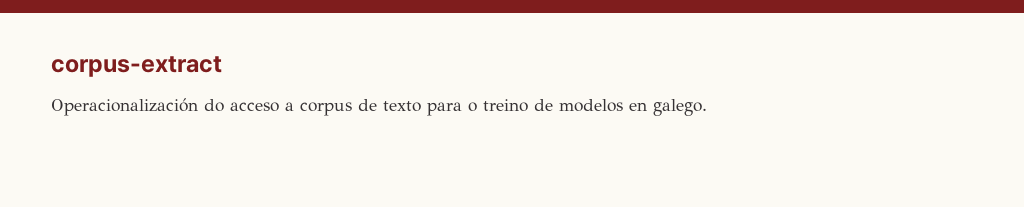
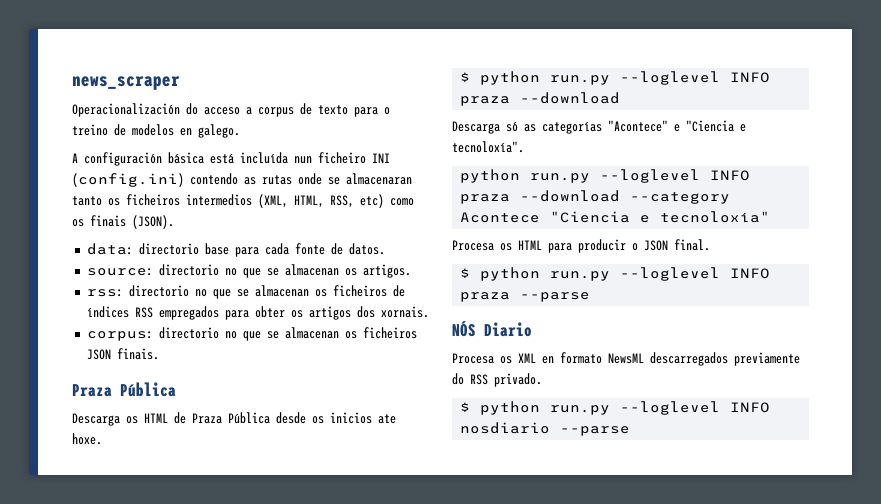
[51,56,222,77] corpus-extract -> [72,76,180,90] news_scraper
(707, 107) none -> [72,152,390,166] [72,173,412,187] [72,194,414,208] [72,215,174,229] [86,243,385,257] [86,264,411,278] [86,285,405,299] [86,306,429,320] [86,327,417,341] [86,348,159,360] [72,382,176,397] [72,412,396,426] [72,433,102,445] [460,71,771,85] [460,92,621,106] [452,120,746,134] [452,141,524,153] [460,169,751,183] [460,190,731,204] [460,211,771,223] [452,239,710,253] [460,267,771,281] [460,292,591,302] [452,321,532,337] [452,352,800,366] [452,373,542,387] [460,401,771,415] [460,422,631,436] // A configuración básica está incluída nun ficheiro INI (config.ini) contendo as rutas onde se almacenaran tanto os ficheiros intermedios (XML, HTML, RSS, etc) como os finais (JSON). // data: directorio base para cada fonte de datos. // source: directorio no que se almacenan os artigos. // rss: directorio no que se almacenan os ficheiros de índices RSS empregados para obter os artigos dos xornais. // corpus: directorio no que se almacenan os ficheiros JSON finais. // Praza Pública // Descarga os HTML de Praza Pública desde os inicios ate hoxe. // $ python run.py --loglevel INFO praza --download // Descarga só as categorías "Acontece" e "Ciencia e tecnoloxía". // python run.py --loglevel INFO praza --download --category Acontece "Ciencia e tecnoloxía" // Procesa os HTML para producir o JSON final. // $ python run.py --loglevel INFO praza --parse // NÓS Diario // Procesa os XML en formato NewsML descarregados previamente do RSS privado. // $ python run.py --loglevel INFO nosdiario --parse

